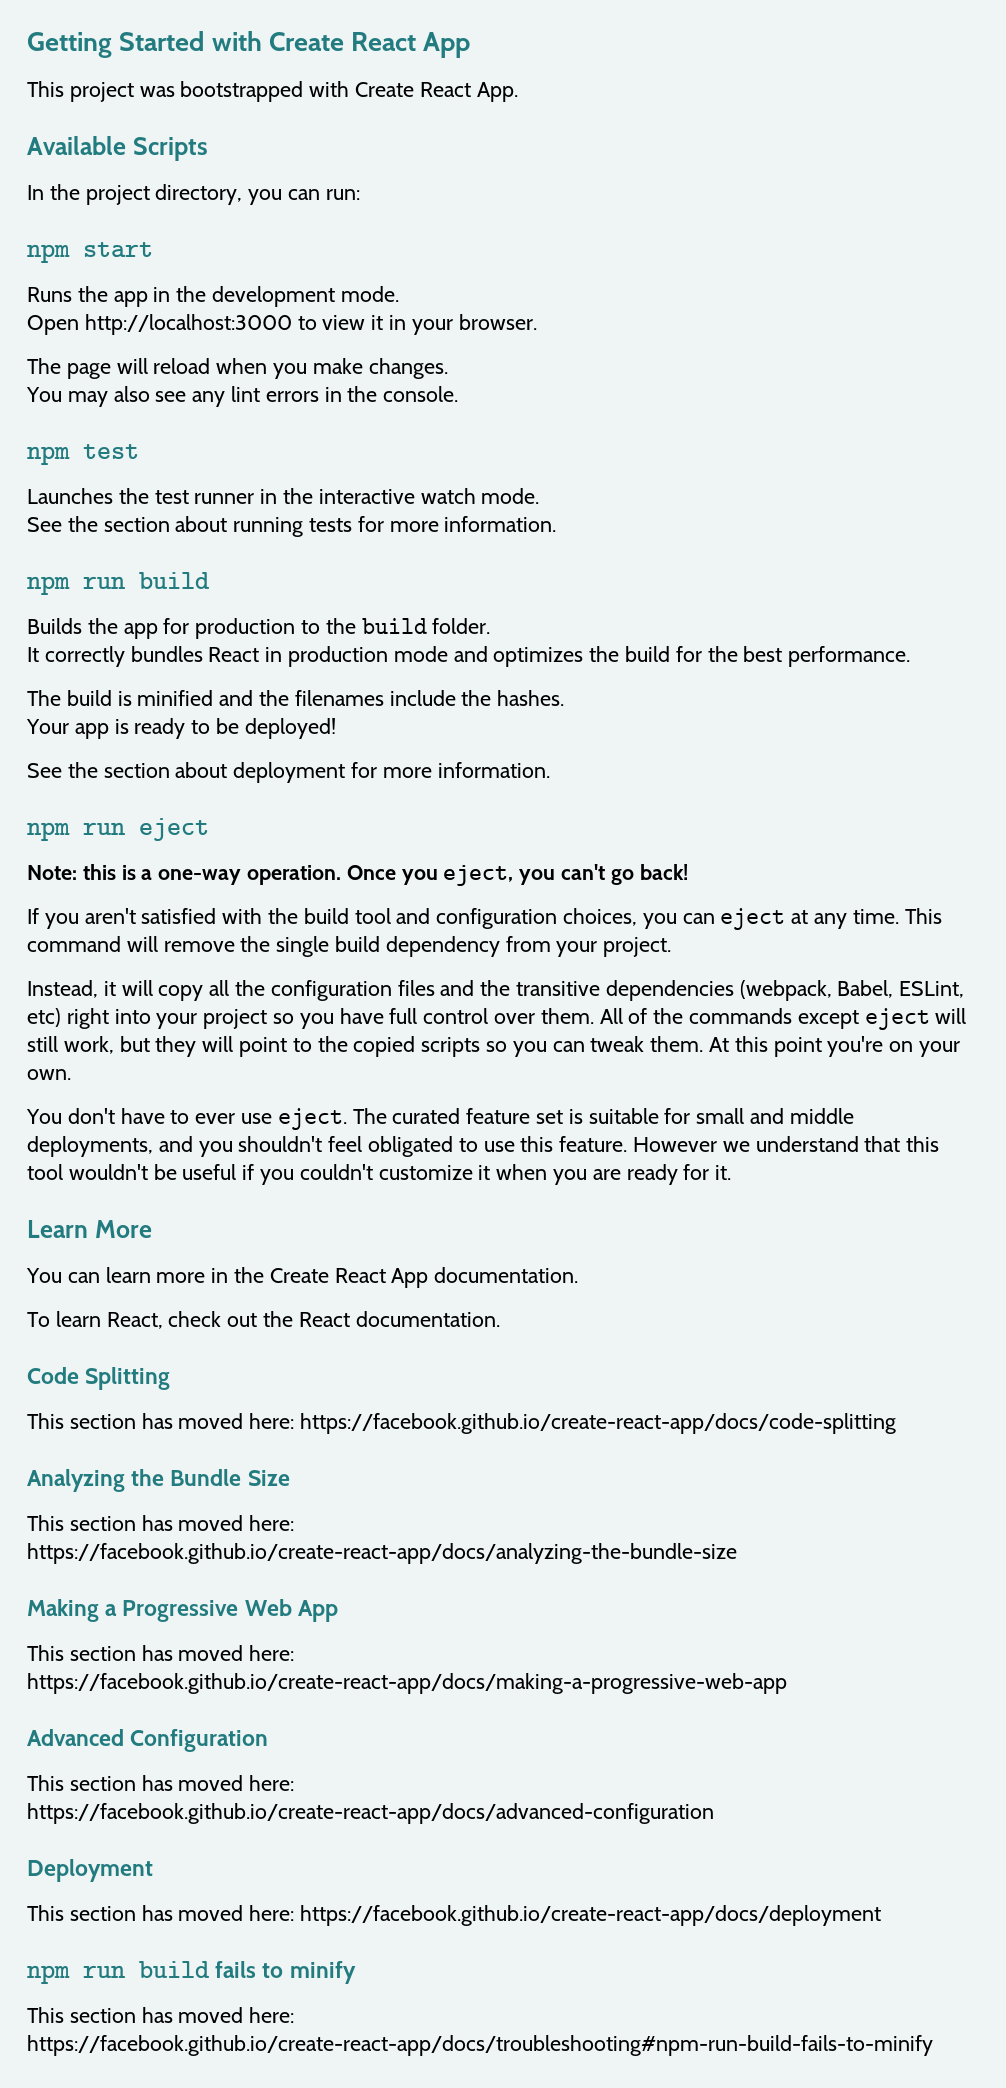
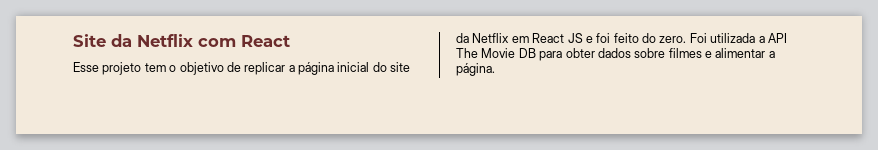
[27,31,471,58] [27,81,518,102] [27,136,208,161] [27,184,360,205] [27,242,153,263] [27,286,399,307] [27,314,537,335] [27,358,448,379] [26,386,459,407] [27,444,139,465] [27,488,540,504] [27,516,557,537] [27,572,210,595] [27,618,491,639] [27,646,911,667] [27,690,565,706] [26,718,336,739] [27,762,550,783] [27,818,209,841] [27,864,688,886] [27,908,942,930] [27,936,672,957] [27,980,965,1001] [27,1008,967,1030] [27,1036,961,1057] [27,1069,71,1080] [26,1108,854,1130] [27,1136,940,1157] [27,1164,732,1185] [27,1220,152,1238] [26,1267,579,1288] [27,1311,500,1329] [27,1367,171,1390] [27,1413,897,1434] [27,1469,290,1492] [27,1515,295,1531] [27,1543,737,1564] [27,1599,338,1622] [27,1645,295,1661] [27,1673,787,1694] [27,1729,269,1752] [27,1775,295,1791] [27,1803,714,1824] [27,1859,153,1882] [27,1905,882,1926] [27,1961,356,1984] [27,2007,295,2023] [27,2035,933,2056] Getting Started with Create React App // This project was bootstrapped with Create React App. // Available Scripts // In the project directory, you can run: // npm start // Runs the app in the development mode. // Open http://localhost:3000 to view it in your browser. // The page will reload when you make changes. // You may also see any lint errors in the console. // npm test // Launches the test runner in the interactive watch mode. // See the section about running tests for more information. // npm run build // Builds the app for production to the build folder. // It correctly bundles React in production mode and optimizes the build for the best performance. // The build is minified and the filenames include the hashes. // Your app is ready to be deployed! // See the section about deployment for more information. // npm run eject // Note: this is a one-way operation. Once you eject, you can't go back! // If you aren't satisfied with the build tool and configuration choices, you can eject at any time. This command will remove the single build dependency from your project. // Instead, it will copy all the configuration files and the transitive dependencies (webpack, Babel, ESLint, etc) right into your project so you have full control over them. All of the commands except eject will still work, but they will point to the copied scripts so you can tweak them. At this point you're on your own. // You don't have to ever use eject. The curated feature set is suitable for small and middle deployments, and you shouldn't feel obligated to use this feature. However we understand that this tool wouldn't be useful if you couldn't customize it when you are ready for it. // Learn More // You can learn more in the Create React App documentation. // To learn React, check out the React documentation. // Code Splitting // This section has moved here: https://facebook.github.io/create-react-app/docs/code-splitting // Analyzing the Bundle Size // This section has moved here: https://facebook.github.io/create-react-app/docs/analyzing-the-bundle-size // Making a Progressive Web App // This section has moved here: https://facebook.github.io/create-react-app/docs/making-a-progressive-web-app // Advanced Configuration // This section has moved here: https://facebook.github.io/create-react-app/docs/advanced-configuration // Deployment // This section has moved here: https://facebook.github.io/create-react-app/docs/deployment // npm run build fails to minify // This section has moved here: https://facebook.github.io/create-react-app/docs/troubleshooting#npm-run-build-fails-to-minify -> [73,34,290,47] [73,62,411,75] [456,33,787,43] [456,48,775,61] [456,63,495,76] Site da Netflix com React // Esse projeto tem o objetivo de replicar a página inicial do site da Netflix em React JS e foi feito do zero. Foi utilizada a API The Movie DB para obter dados sobre filmes e alimentar a página.

